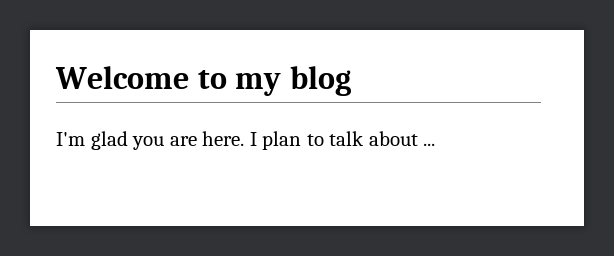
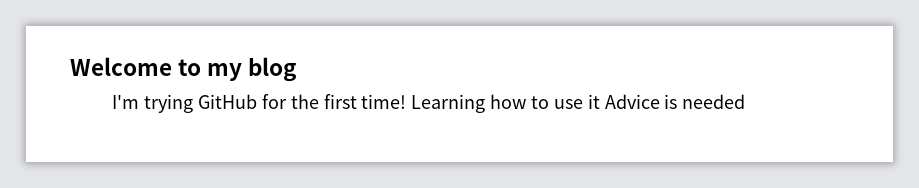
[90,131,436,150] glad you are here. I plan to talk about ... -> [144,94,746,113] trying GitHub for the first time! Learning how to use it Advice is needed

